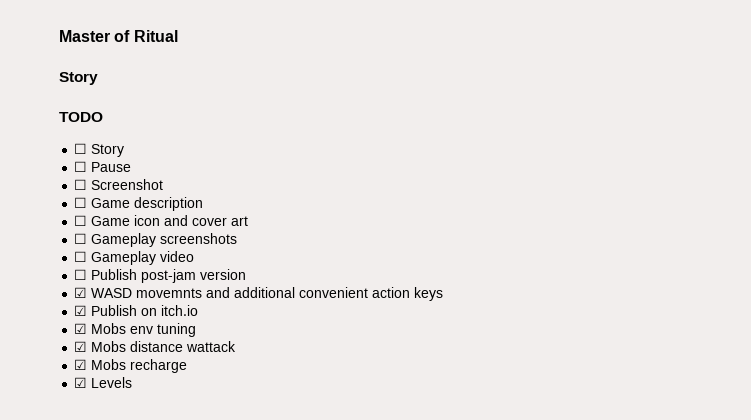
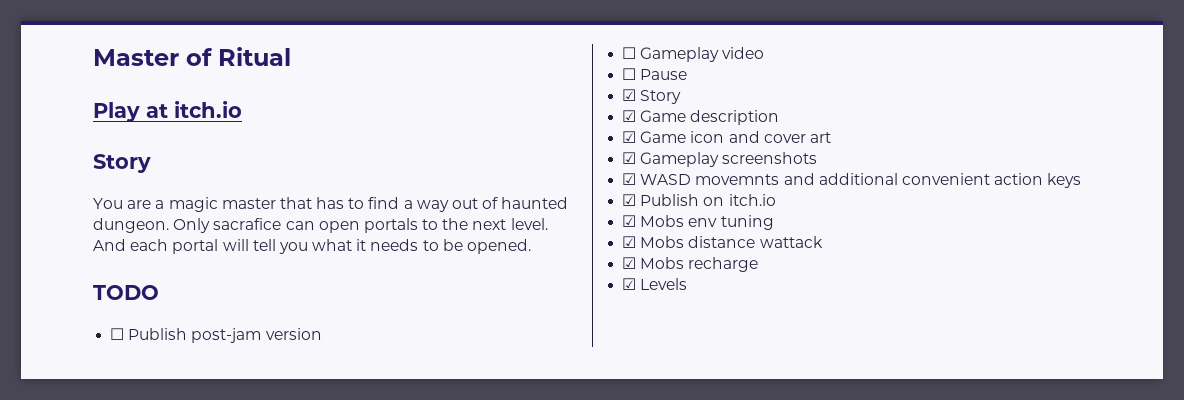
[59,72,98,85] [59,112,103,122] [74,143,125,157] Story // TODO // ☐ Story -> [93,101,242,122] [93,154,151,173] [93,197,569,212] [93,218,548,233] [93,239,532,254] [93,285,159,300] [110,328,322,343] [622,47,765,62] Play at itch.io // Story // You are a magic master that has to find a way out of haunted dungeon. Only sacrafice can open portals to the next level. And each portal will tell you what it needs to be opened. // TODO // ☐ Publish post-jam version // ☐ Gameplay video
[74,179,164,190] [74,197,88,208] ☐ Screenshot // ☐ -> [622,89,682,104] [622,110,637,122] ☑ Story // ☑
[74,215,88,226] ☐ -> [622,131,637,143] ☑
[74,233,88,244] ☐ -> [622,152,637,164] ☑
[74,251,195,265] [74,269,247,283] // ☐ Gameplay video // ☐ Publish post-jam version -> (818, 158) none

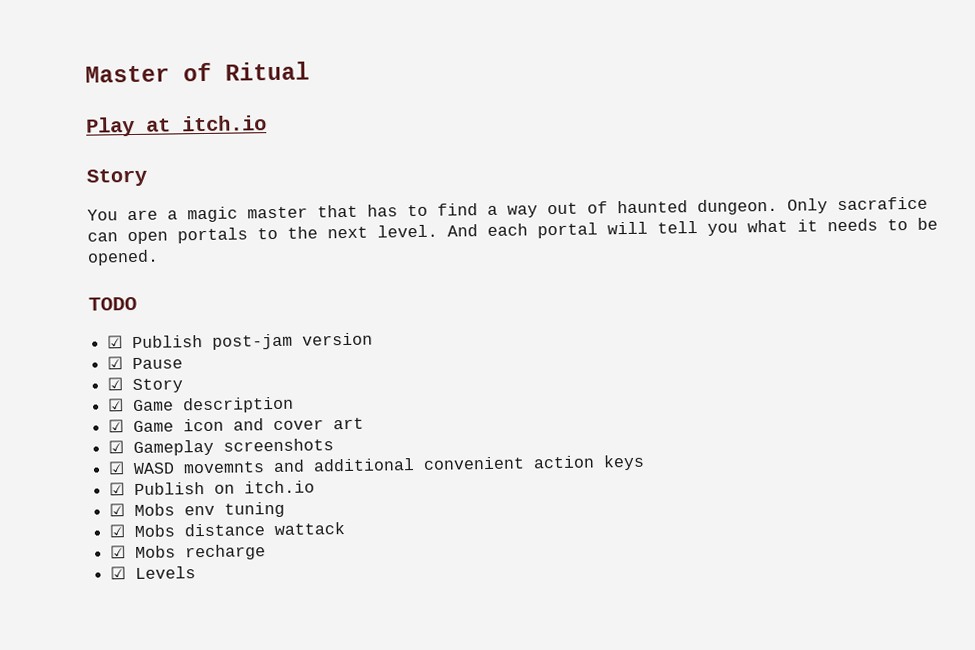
[110,328,125,340] ☐ -> [107,335,124,349] ☑
[622,47,765,62] [622,68,637,80] ☐ Gameplay video // ☐ -> [107,356,124,370] ☑

